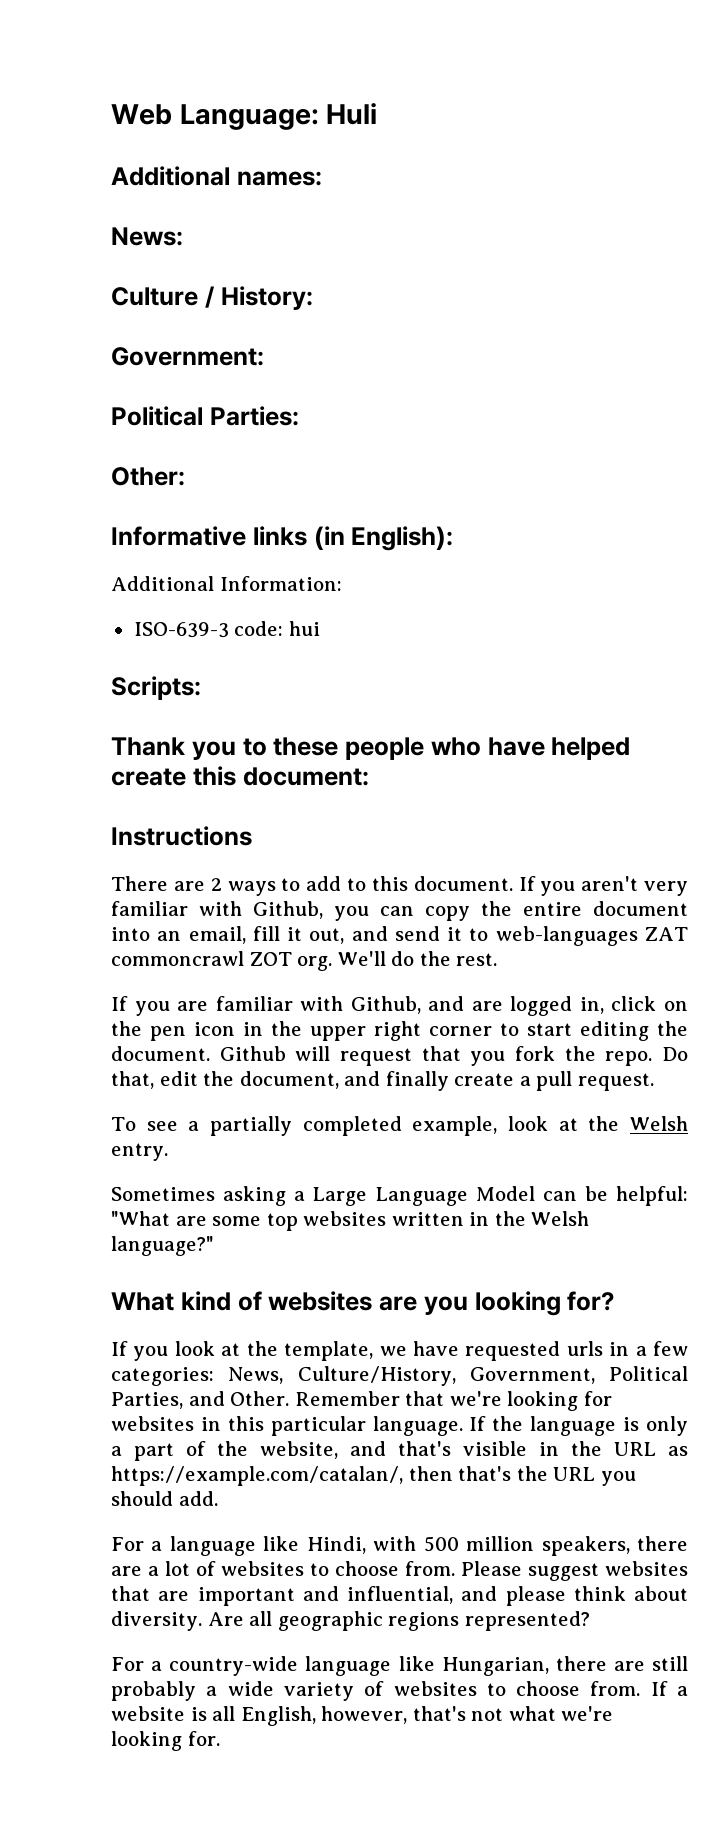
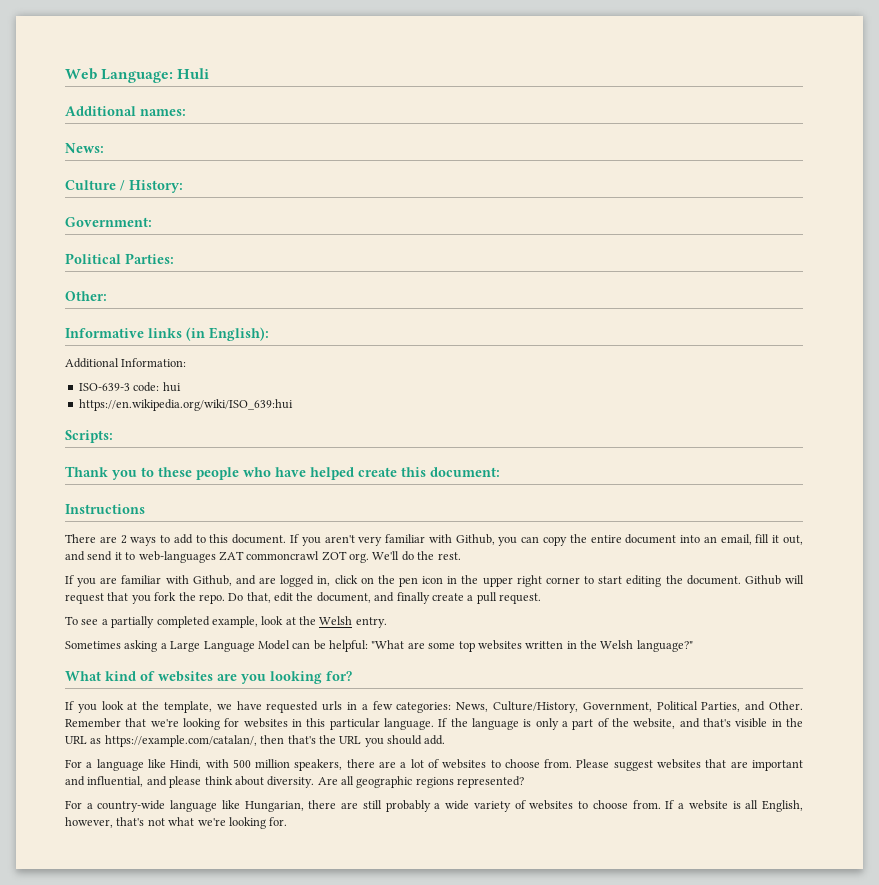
(320, 628) none -> [78,399,293,411] // https://en.wikipedia.org/wiki/ISO_639:hui

